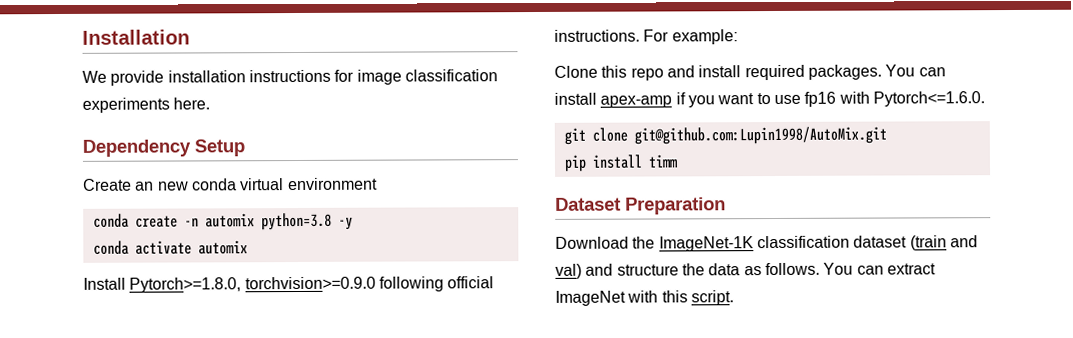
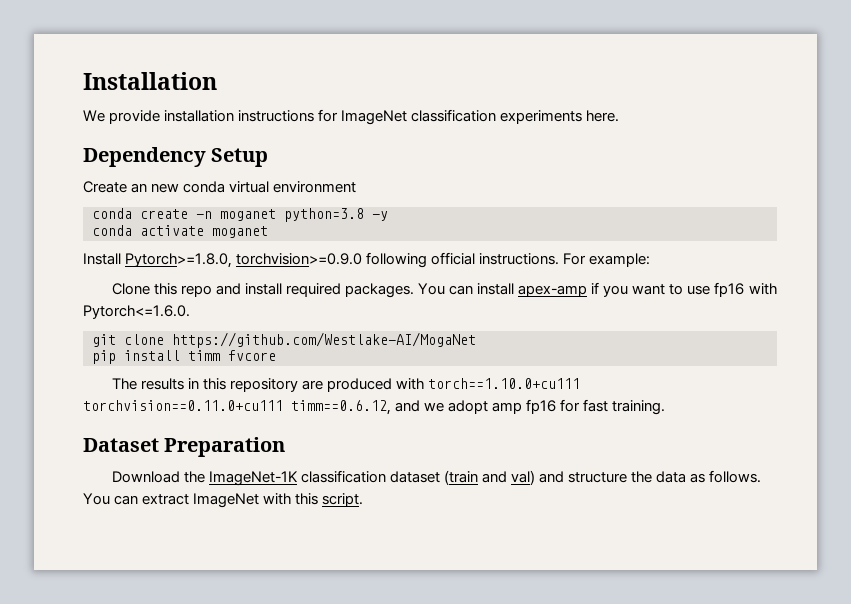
[356,69,402,85] image -> [341,110,408,125] ImageNet
[204,213,255,228] automix -> [220,209,276,221] moganet
[197,240,248,255] automix -> [212,226,268,238] moganet
[633,126,887,145] git@github.com:Lupin1998/AutoMix.git -> [172,332,476,348] https://github.com/Westlake-AI/MogaNet
(677, 161) none -> [228,350,276,361] [111,378,581,392] [83,399,666,415] fvcore // The results in this repository are produced with torch==1.10.0+cu111 torchvision==0.11.0+cu111 timm==0.6.12, and we adopt amp fp16 for fast training.

